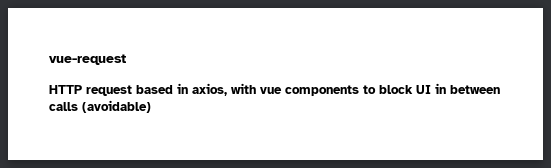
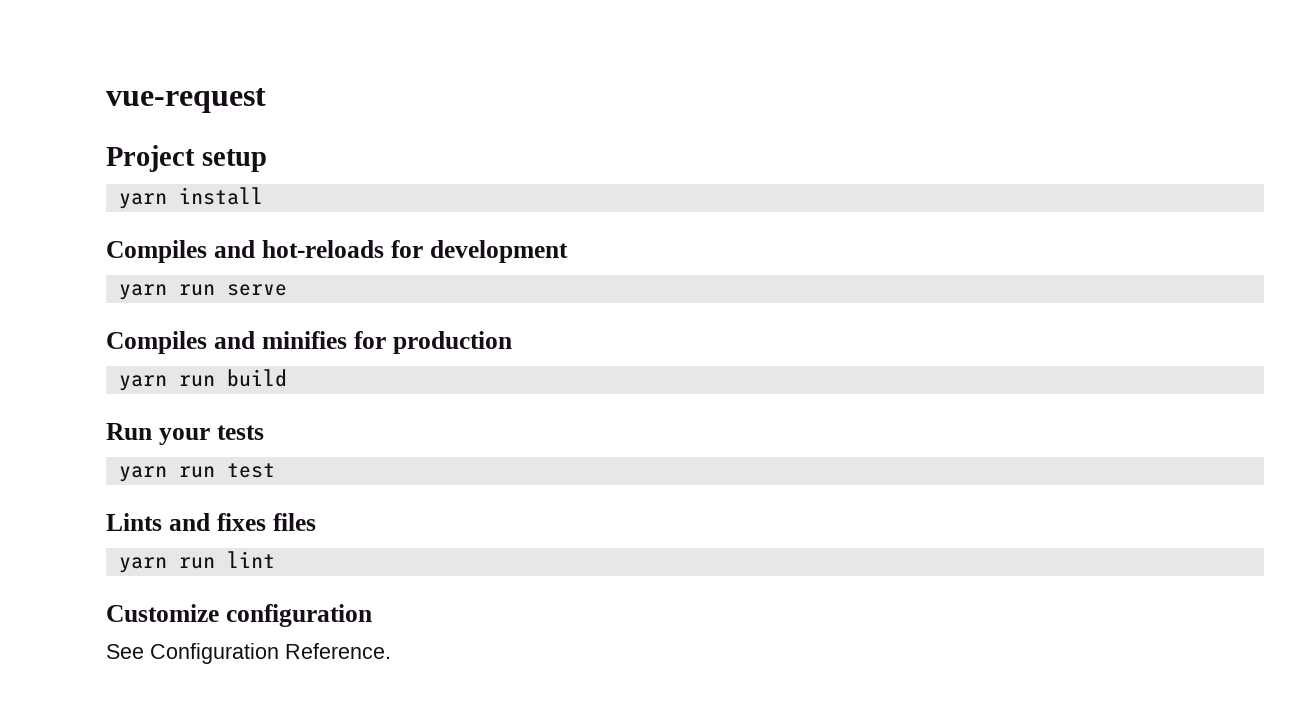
[49,83,500,96] [49,100,151,113] HTTP request based in axios, with vue components to block UI in between calls (avoidable) -> [106,145,267,172] [118,187,263,209] [106,240,568,263] [118,284,287,300] [106,331,512,354] [118,369,287,391] [106,423,264,445] [118,463,275,482] [106,513,316,531] [118,551,275,573] [106,604,372,627] [106,643,391,664] Project setup // yarn install // Compiles and hot-reloads for development // yarn run serve // Compiles and minifies for production // yarn run build // Run your tests // yarn run test // Lints and fixes files // yarn run lint // Customize configuration // See Configuration Reference.

